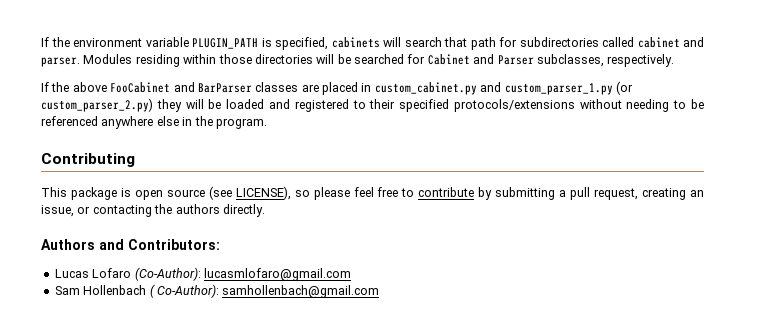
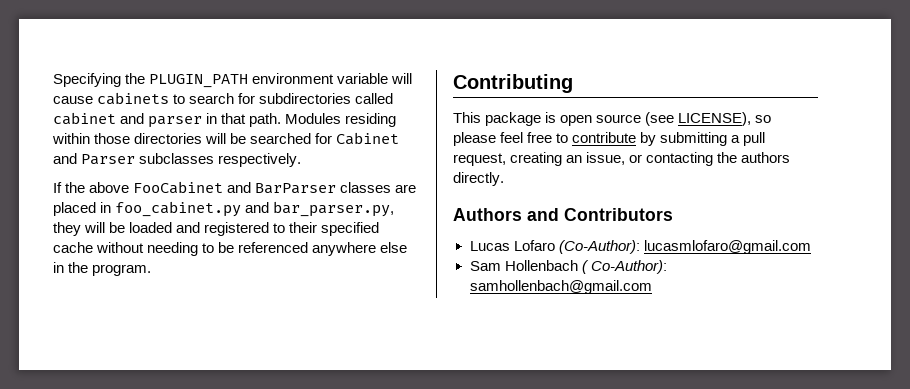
[41,37,496,50] If the environment variable PLUGIN_PATH is specified, cabinets will search that path -> [53,73,413,88] [53,92,235,105] Specifying the PLUGIN_PATH environment variable will cause cabinets to search
[41,57,80,67] parser. -> [148,113,282,128] parser in that path.
[536,54,604,67] subclasses, -> [139,153,215,164] subclasses
[374,81,633,95] [41,98,153,112] custom_cabinet.py and custom_parser_1.py (or custom_parser_2.py) -> [115,201,395,217] foo_cabinet.py and bar_parser.py,
[453,99,575,112] protocols/extensions -> [53,242,93,253] cache
[127,239,220,250] Contributors: -> [564,208,673,221] Contributors

